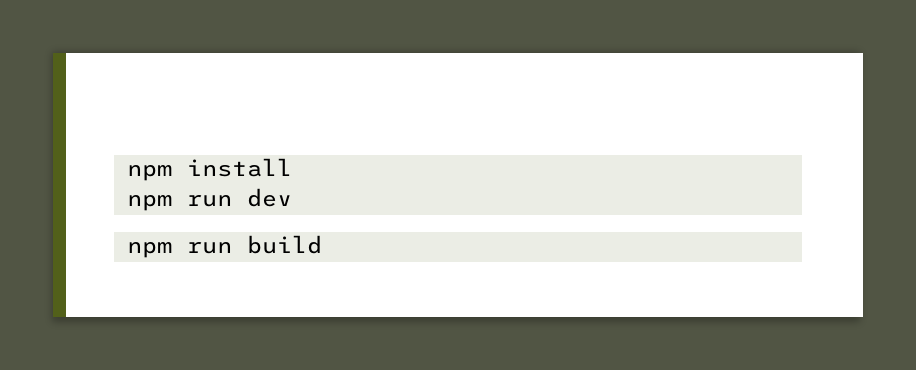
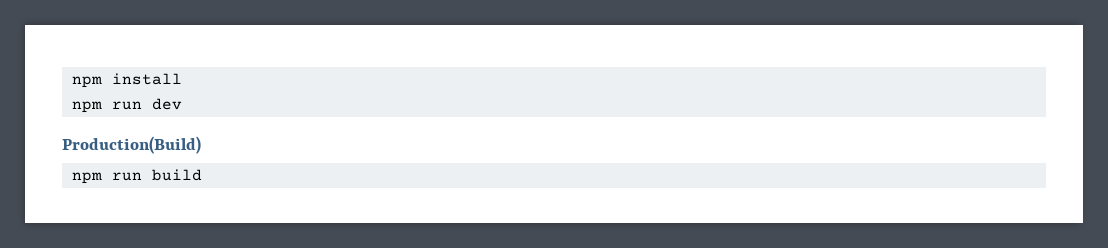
(293, 197) none -> [62,136,201,154] // Production(Build)

